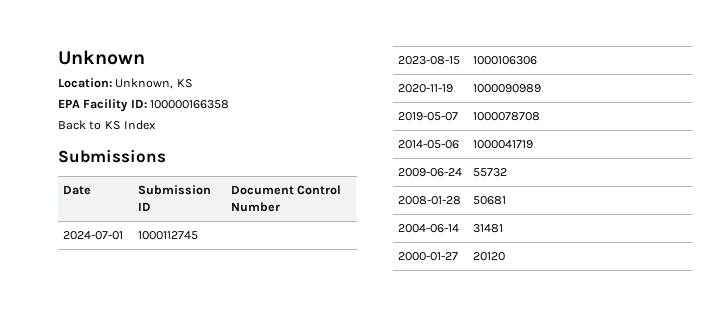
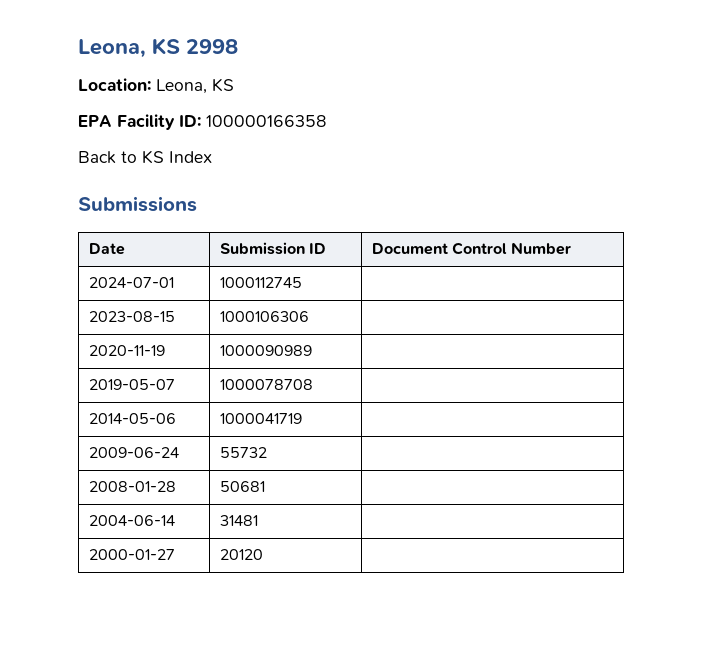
[58,50,145,65] Unknown -> [78,38,238,58] Leona, KS 2998
[115,78,174,89] Unknown, -> [156,79,207,94] Leona,

